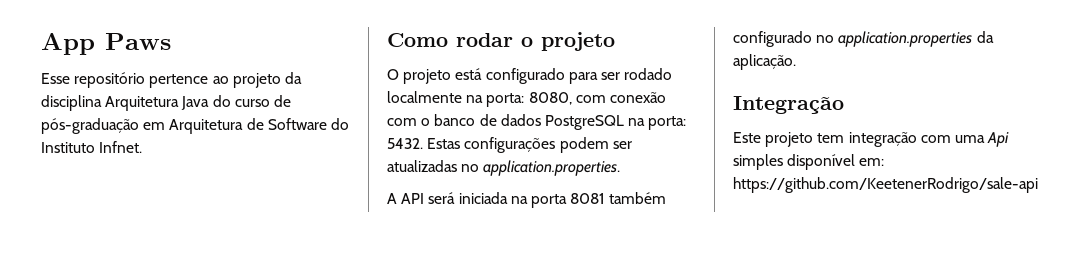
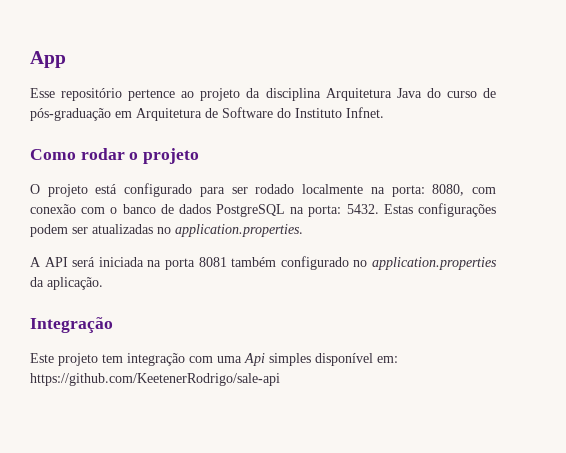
[105,33,171,50] Paws -> (66, 59) none

